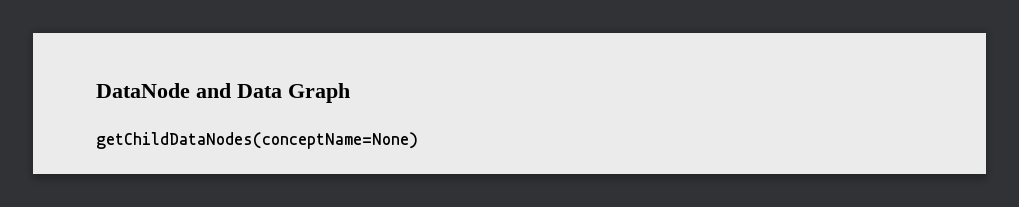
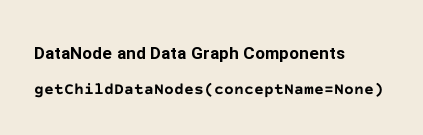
(350, 93) none -> [243,47,346,62] Components

